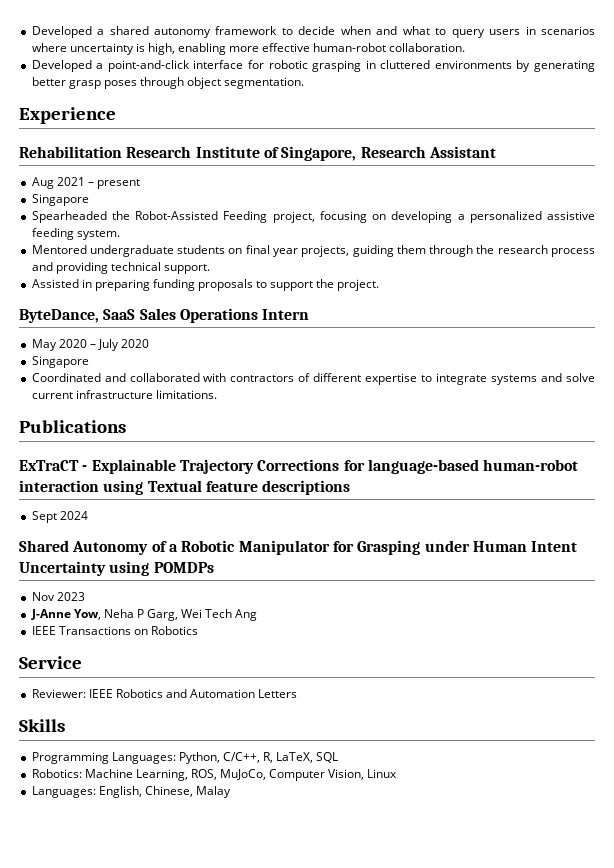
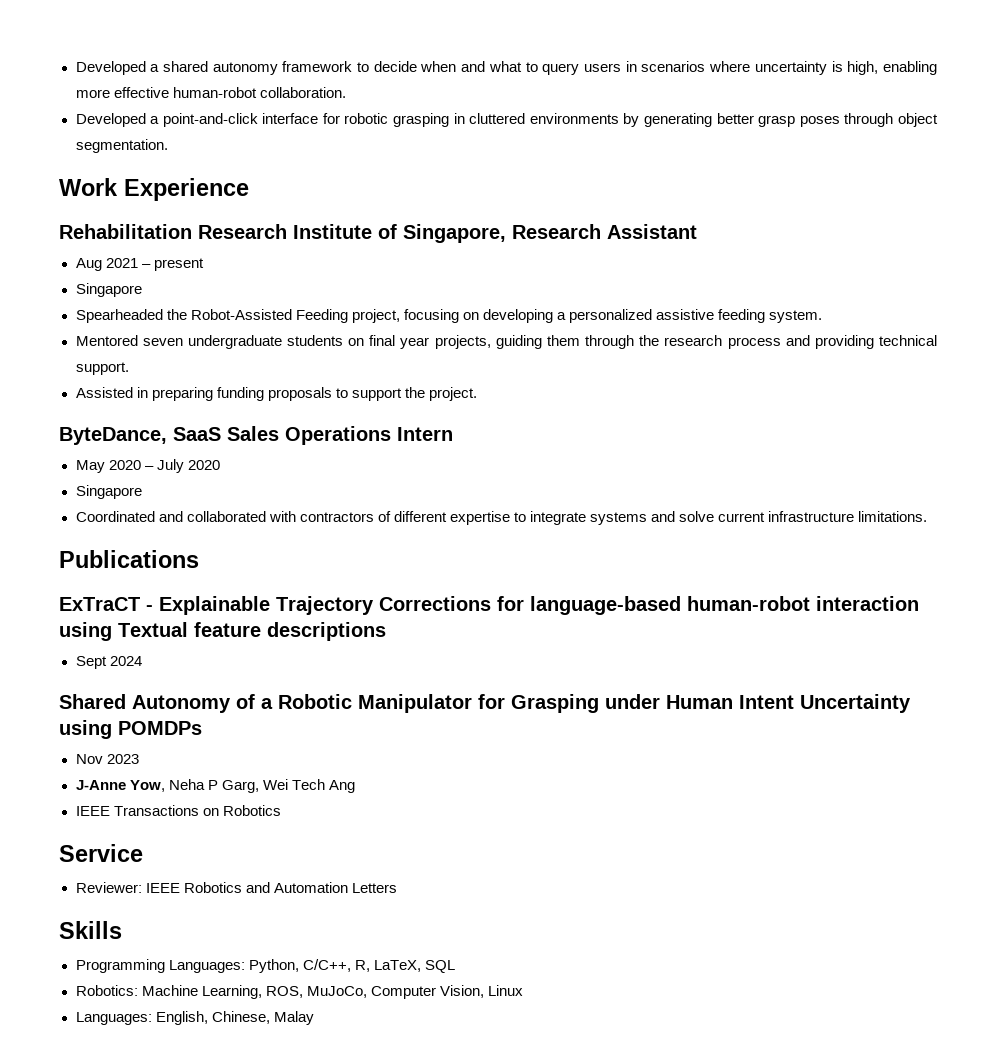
(305, 83) none -> [59,178,118,196] Work
(87, 249) none -> [142,338,183,346] seven

